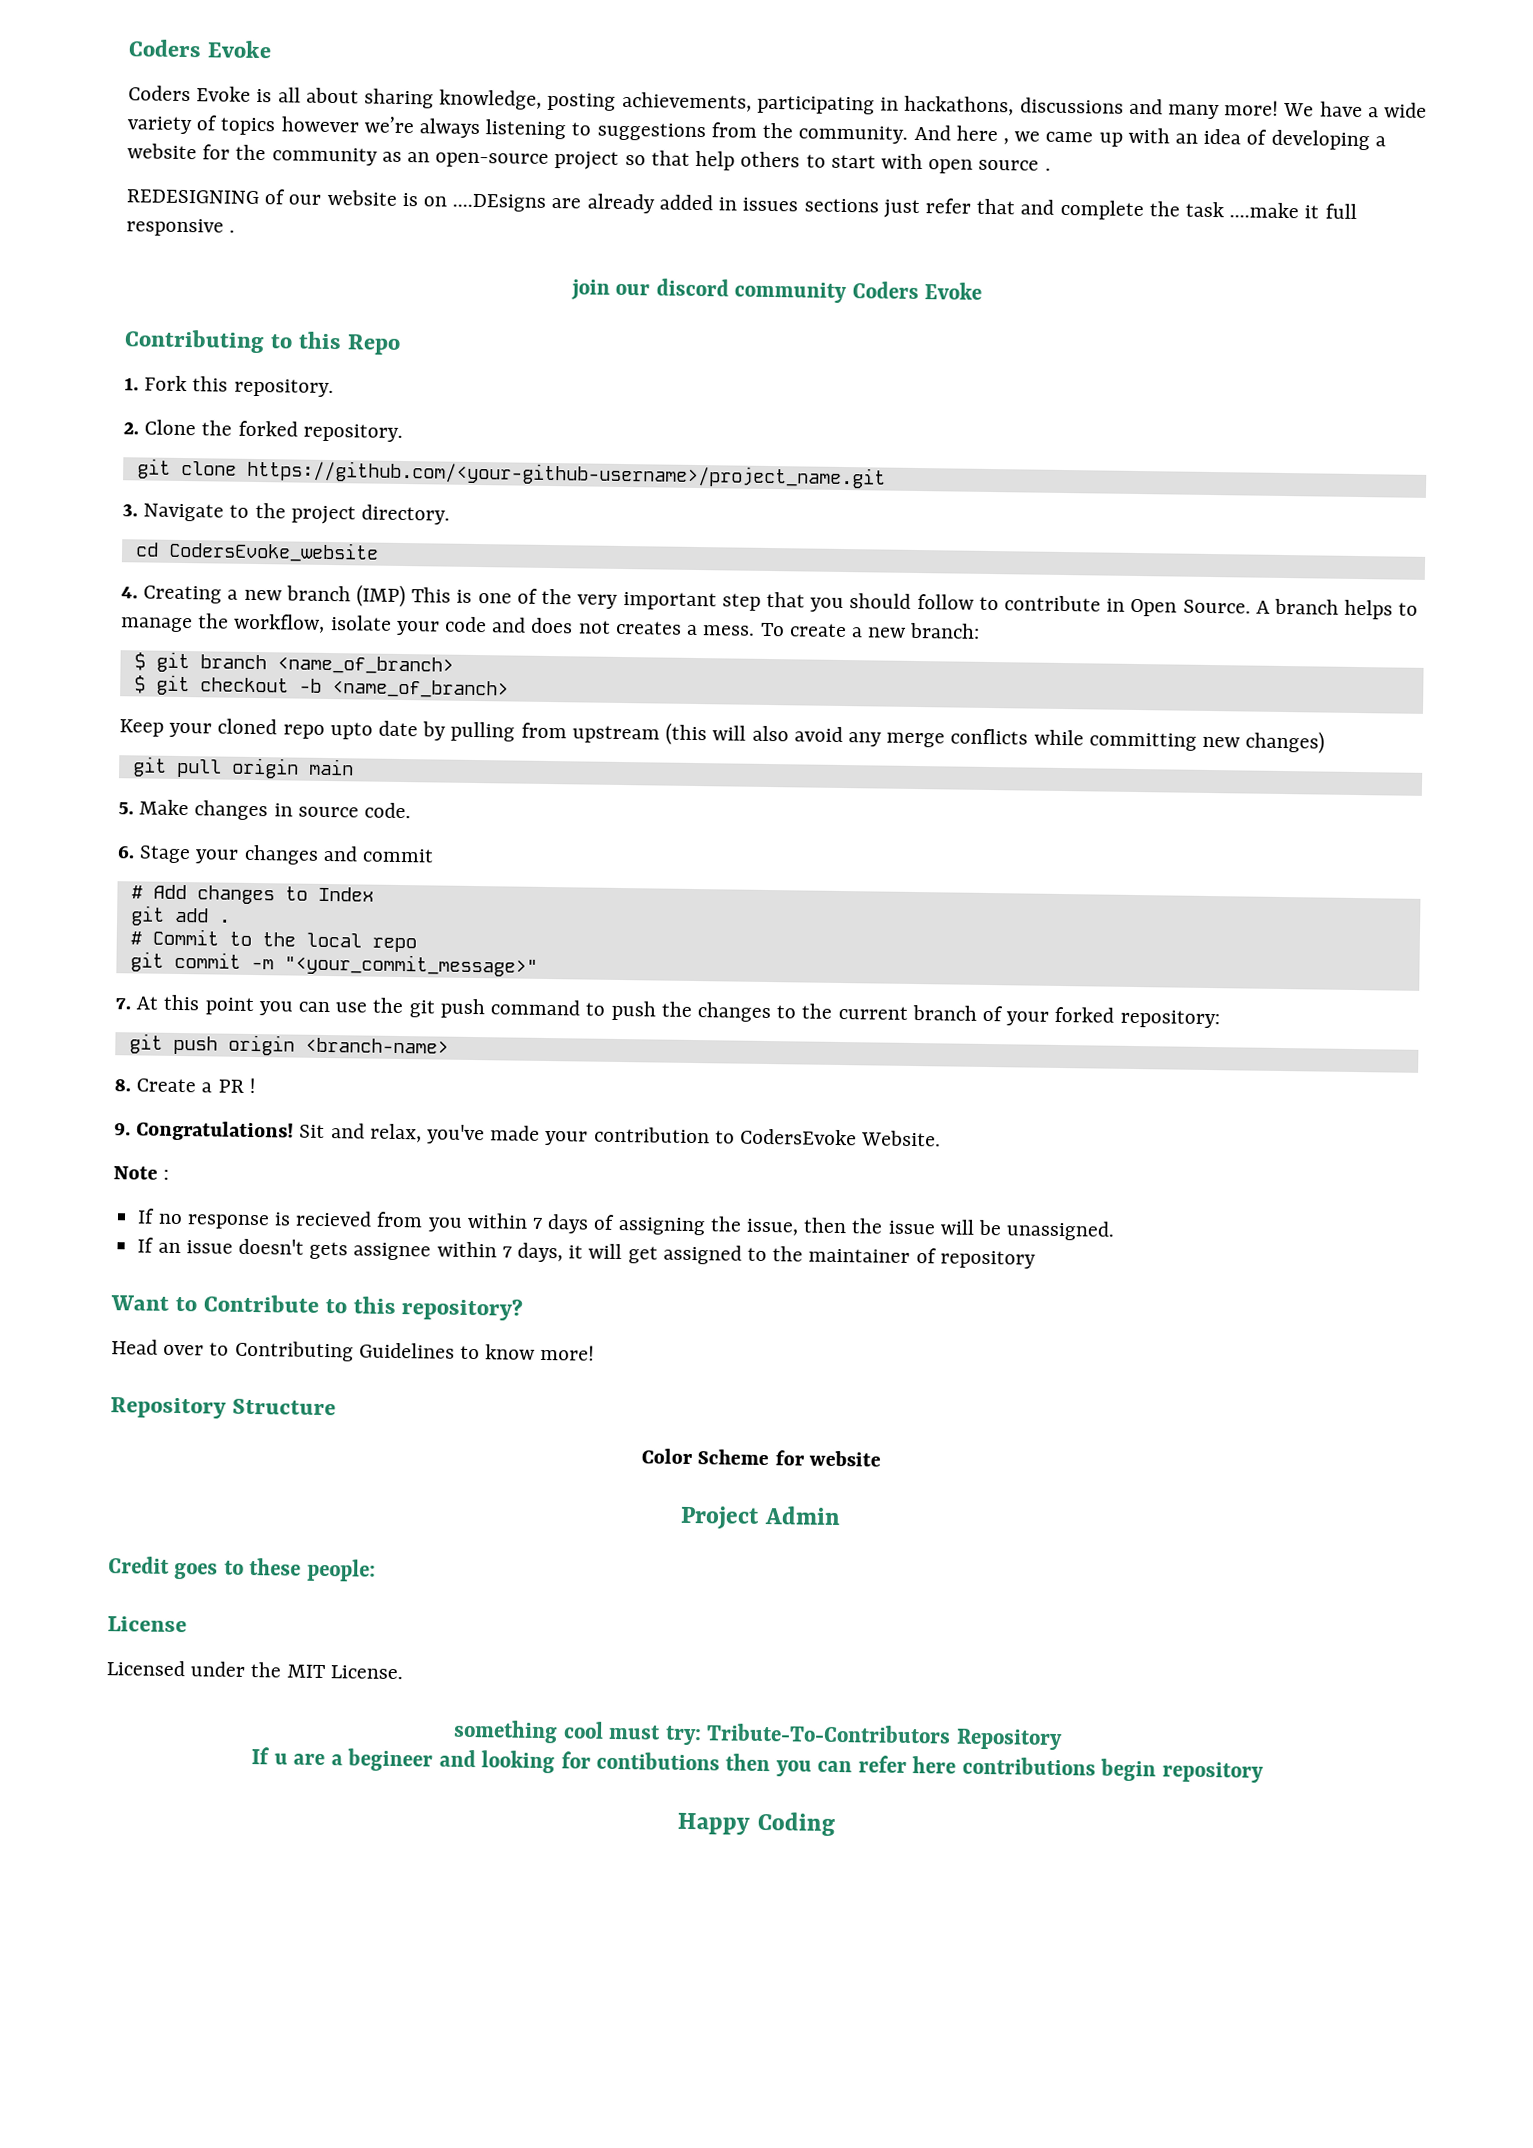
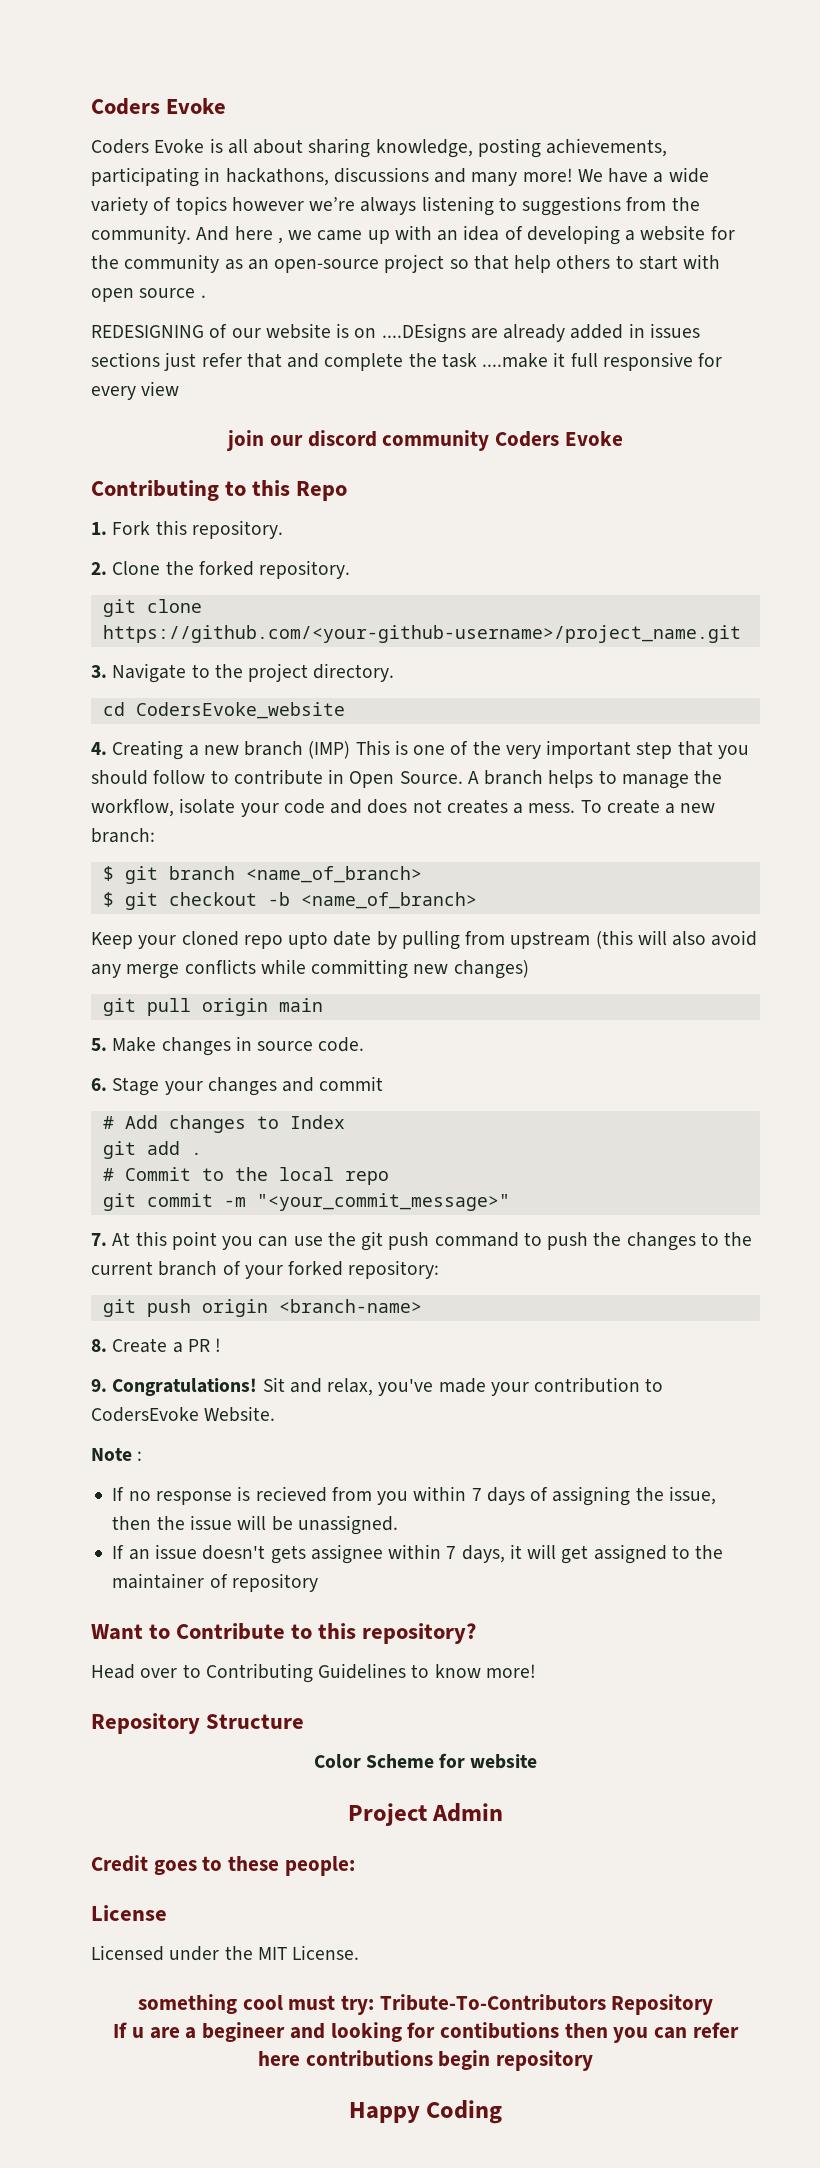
[229,229,236,233] . -> [698,353,723,367] [91,381,180,400] for every view

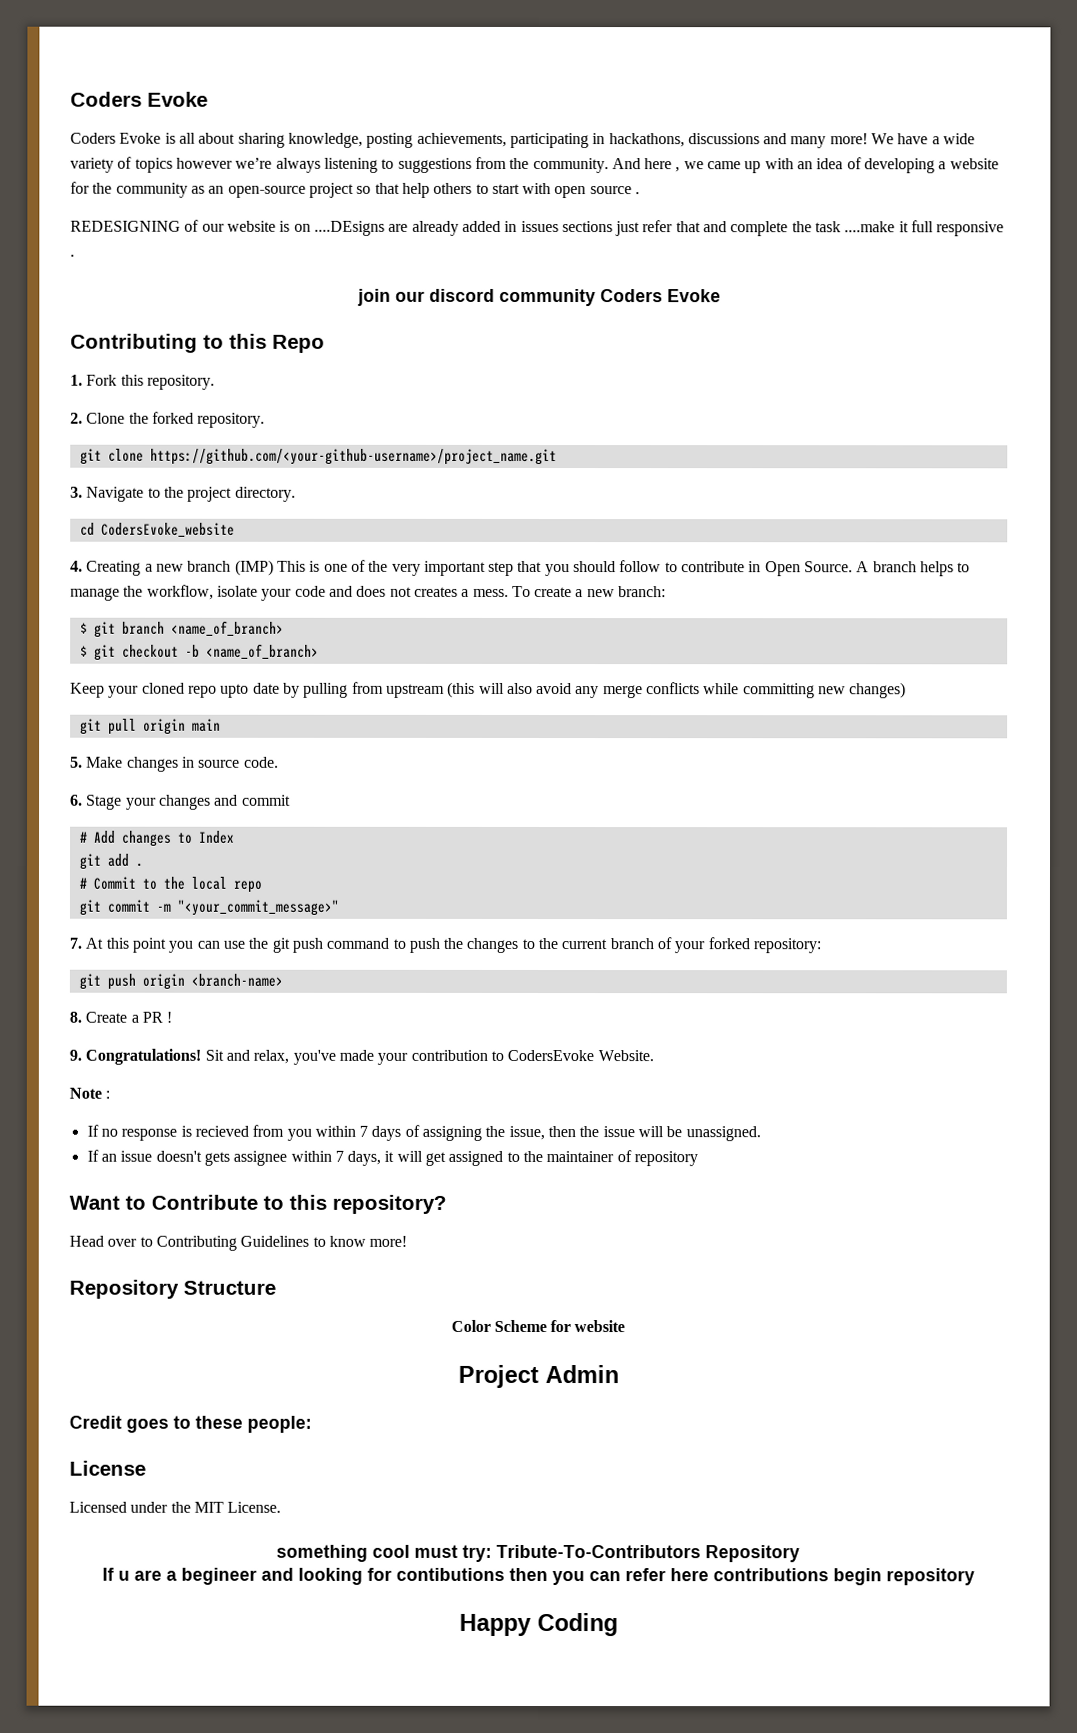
[698,353,723,367] [91,381,180,400] for every view -> [70,254,75,257] .

